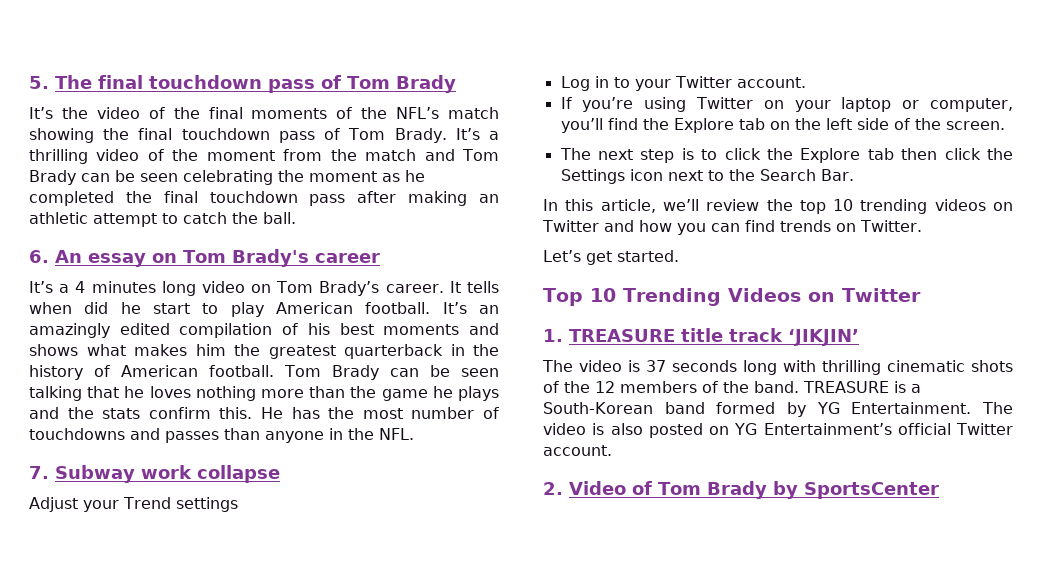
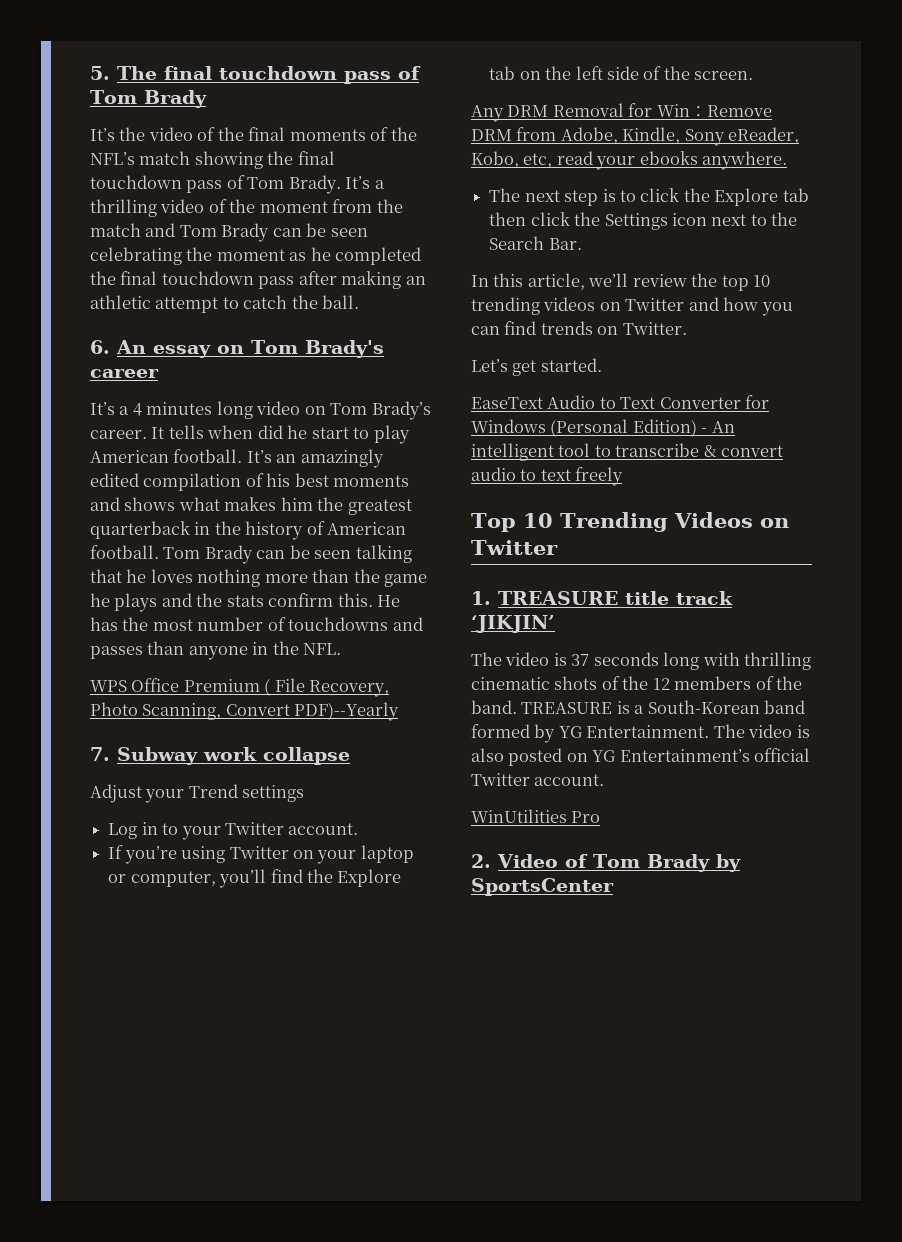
(414, 434) none -> [90,678,390,697] [90,702,400,721] // WPS Office Premium ( File Recovery, Photo Scanning, Convert PDF)--Yearly
(1005, 125) none -> [471,103,772,122] [471,127,800,146] [471,151,788,170] // Any DRM Removal for Win：Remove DRM from Adobe, Kindle, Sony eReader, Kobo, etc, read your ebooks anywhere.
(679, 256) none -> [471,395,770,409] [471,419,735,437] [471,443,784,461] [471,467,624,486] // EaseText Audio to Text Converter for Windows (Personal Edition) - An intelligent tool to transcribe & convert audio to text freely
(612, 450) none -> [471,809,601,823] // WinUtilities Pro

